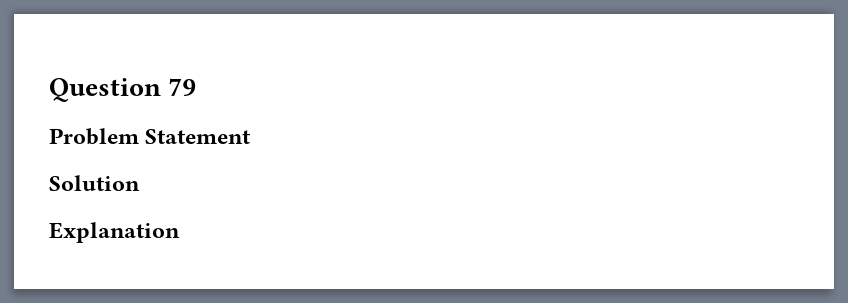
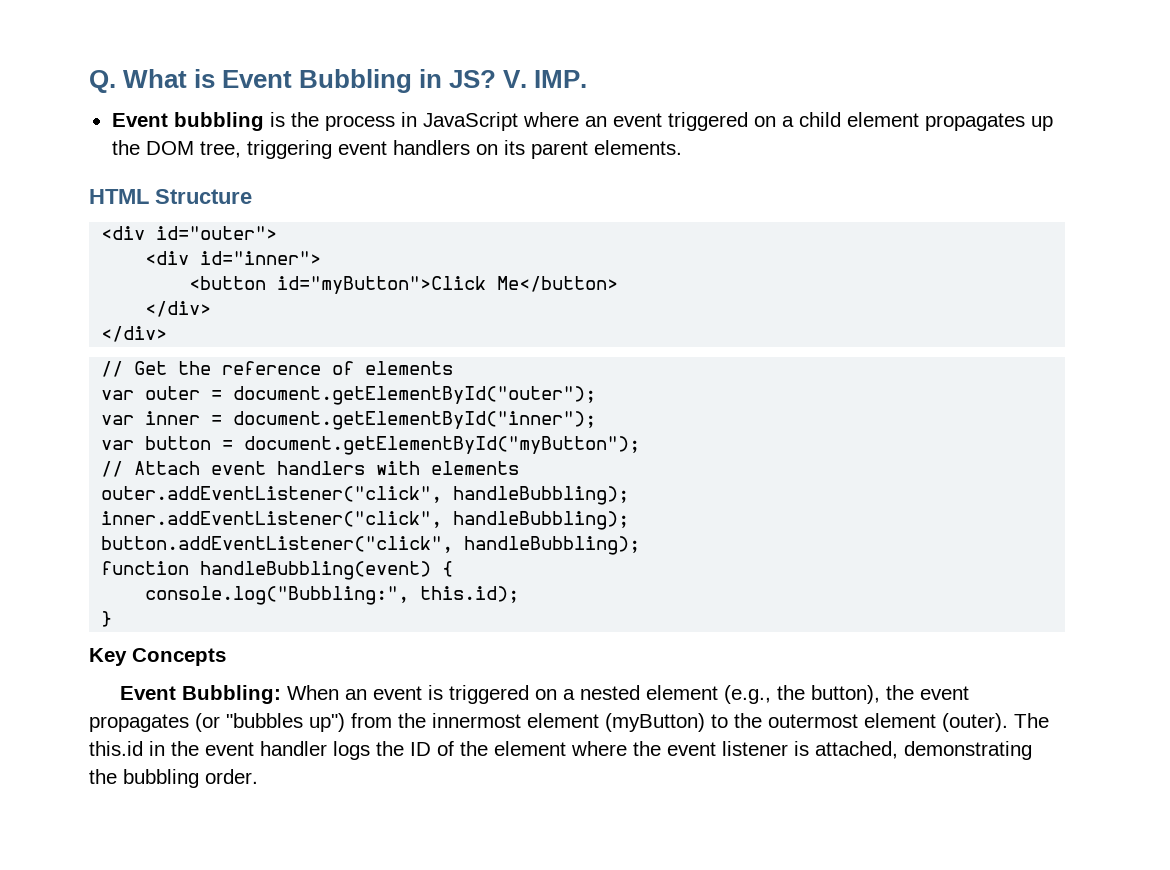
[49,78,197,102] [49,128,252,145] [49,175,140,191] [49,222,180,243] Question 79 // Problem Statement // Solution // Explanation -> [89,69,588,93] [111,112,1053,131] [111,140,682,159] [89,189,252,204] [101,226,278,240] [145,251,322,265] [189,276,619,294] [145,301,212,317] [101,326,168,342] [101,361,454,377] [101,386,597,405] [101,411,597,430] [101,436,641,455] [101,461,520,477] [101,486,630,505] [101,511,630,530] [101,536,641,555] [101,561,454,580] [145,586,520,605] [101,611,113,627] [89,648,226,666] [120,685,970,704] [89,713,1049,732] [89,741,1032,760] [89,769,258,788] Q. What is Event Bubbling in JS? V. IMP. // Event bubbling is the process in JavaScript where an event triggered on a child element propagates up the DOM tree, triggering event handlers on its parent elements. // HTML Structure // <div id="outer"> // <div id="inner"> // <button id="myButton">Click Me</button> // </div> // </div> // // Get the reference of elements // var outer = document.getElementById("outer"); // var inner = document.getElementById("inner"); // var button = document.getElementById("myButton"); // // Attach event handlers with elements // outer.addEventListener("click", handleBubbling); // inner.addEventListener("click", handleBubbling); // button.addEventListener("click", handleBubbling); // function handleBubbling(event) { // console.log("Bubbling:", this.id); // } // Key Concepts // Event Bubbling: When an event is triggered on a nested element (e.g., the button), the event propagates (or "bubbles up") from the innermost element (myButton) to the outermost element (outer). The this.id in the event handler logs the ID of the element where the event listener is attached, demonstrating the bubbling order.

